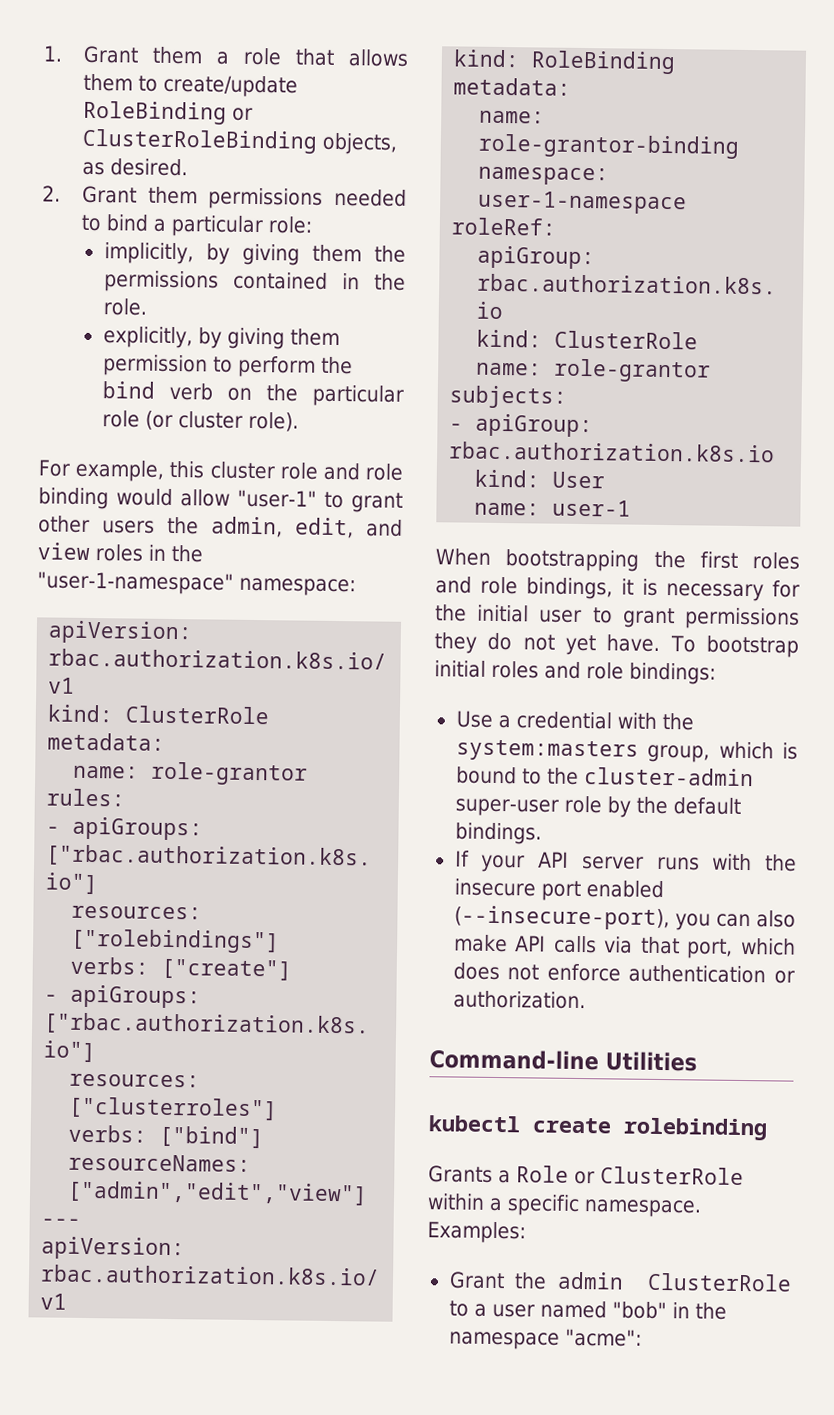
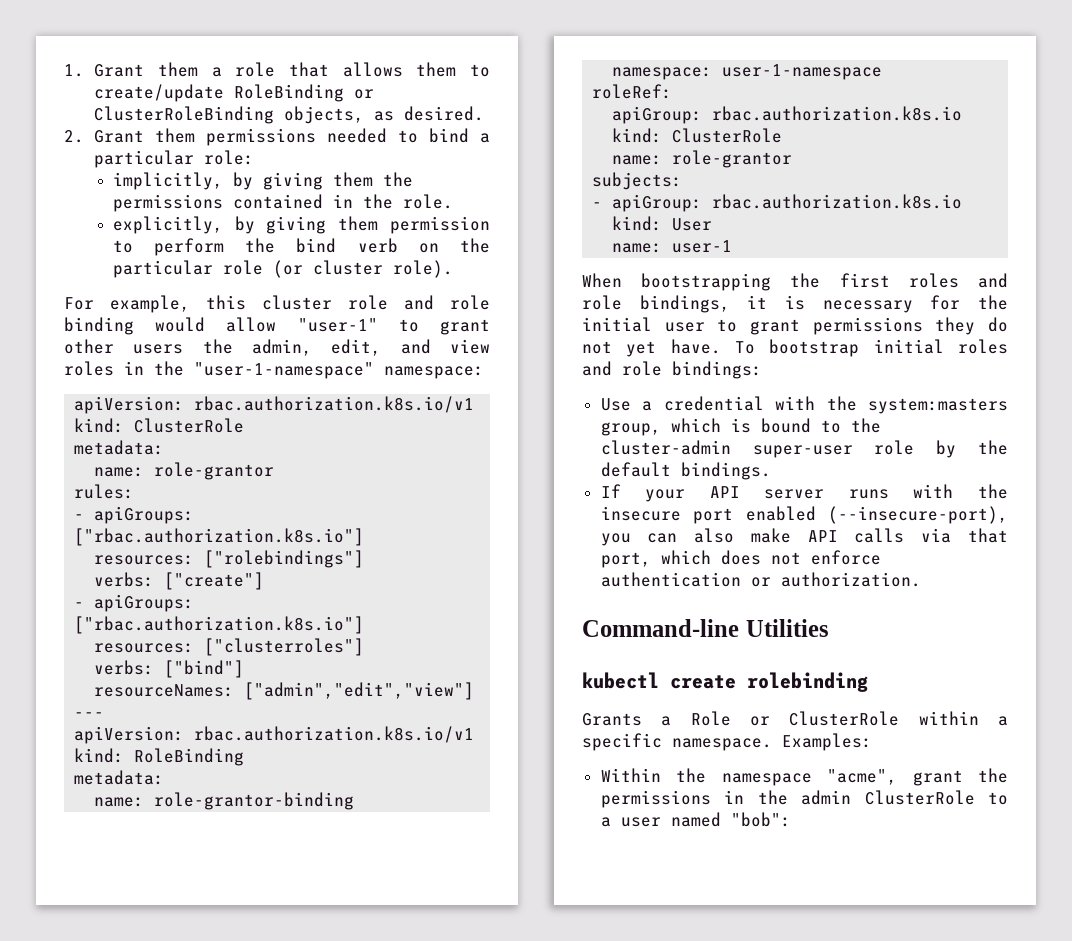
[448,1271,505,1290] Grant -> [600,768,1008,786] [600,790,745,808] Within the namespace "acme", grant the permissions in
[611,1301,727,1320] [448,1328,642,1350] "bob" in the namespace "acme": -> [730,812,791,827] "bob":

